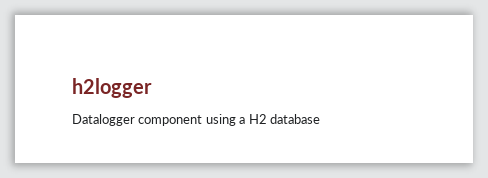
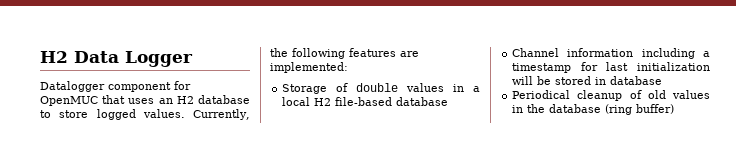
[72,78,152,98] h2logger -> [40,51,193,67] H2 Data Logger
[205,114,320,126] using a H2 database -> [174,81,191,90] [40,95,250,106] [40,109,251,120] [270,48,419,59] [270,62,348,73] [282,83,480,94] [282,97,449,106] [512,48,710,59] [512,62,710,73] [512,76,663,85] [512,90,710,101] [512,104,675,115] for OpenMUC that uses an H2 database to store logged values. Currently, the following features are implemented: // Storage of double values in a local H2 file-based database // Channel information including a timestamp for last initialization will be stored in database // Periodical cleanup of old values in the database (ring buffer)

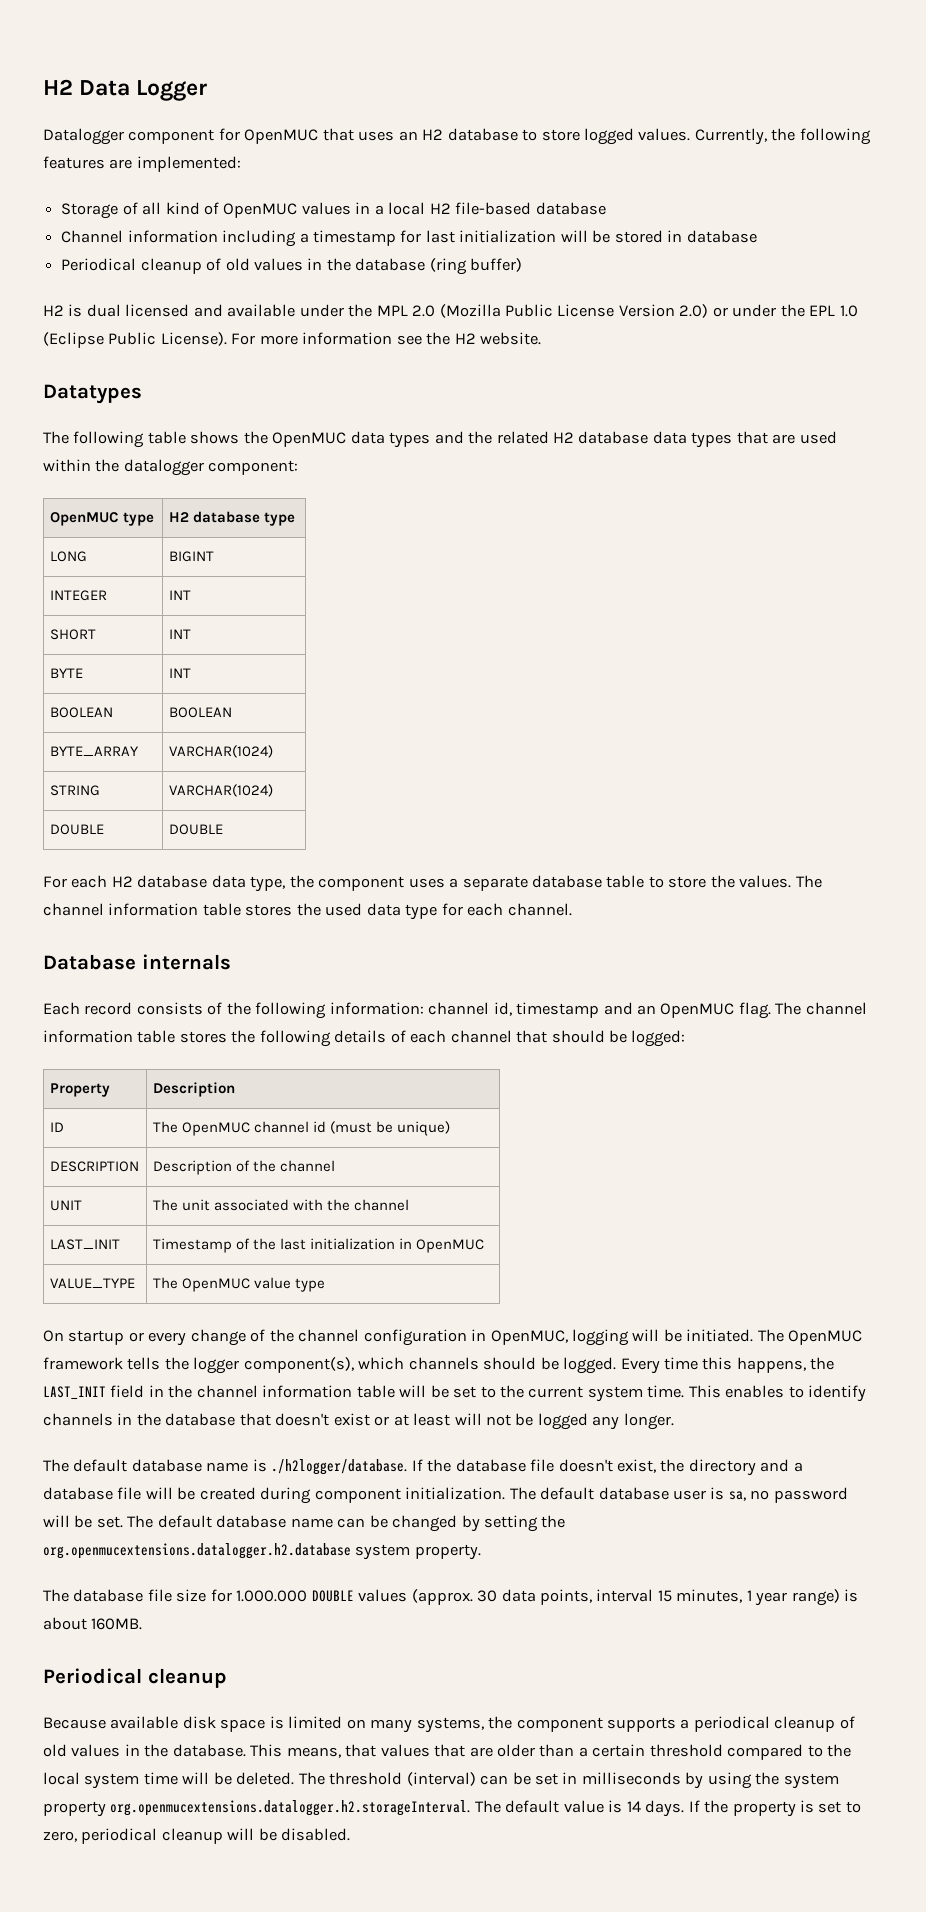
[356,83,399,92] double -> [142,202,298,218] all kind of OpenMUC
(675, 109) none -> [43,304,858,318] [43,332,542,348] [43,384,142,404] [43,431,837,448] [43,459,299,476] [49,512,154,526] [168,511,295,526] [49,551,87,562] [168,551,214,562] [49,590,107,601] [168,590,191,600] [49,629,96,640] [168,629,191,639] [49,668,83,678] [168,668,191,678] [49,707,113,718] [168,707,232,718] [49,746,139,756] [168,745,273,758] [49,785,100,796] [168,784,273,797] [49,824,104,835] [168,824,223,835] [43,875,822,892] [43,903,572,920] [43,954,231,970] [43,1002,867,1019] [43,1030,686,1047] [49,1083,110,1097] [152,1082,235,1097] [49,1122,64,1132] [152,1121,451,1136] [49,1161,139,1172] [152,1160,335,1175] [49,1200,82,1211] [152,1199,410,1211] [49,1239,120,1250] [152,1238,485,1253] [49,1278,135,1289] [152,1277,325,1292] [43,1329,863,1346] [43,1357,835,1374] [43,1385,867,1402] [43,1413,674,1430] [43,1459,803,1476] [43,1487,848,1504] [43,1515,566,1532] [43,1543,481,1560] [43,1589,859,1606] [43,1617,143,1630] [43,1668,227,1688] [43,1716,855,1733] [43,1744,852,1760] [43,1772,839,1789] [43,1800,861,1817] [43,1828,351,1844] // H2 is dual licensed and available under the MPL 2.0 (Mozilla Public License Version 2.0) or under the EPL 1.0 (Eclipse Public License). For more information see the H2 website. // Datatypes // The following table shows the OpenMUC data types and the related H2 database data types that are used within the datalogger component: // OpenMUC type | H2 database type // LONG | BIGINT // INTEGER | INT // SHORT | INT // BYTE | INT // BOOLEAN | BOOLEAN // BYTE_ARRAY | VARCHAR(1024) // STRING | VARCHAR(1024) // DOUBLE | DOUBLE // For each H2 database data type, the component uses a separate database table to store the values. The channel information table stores the used data type for each channel. // Database internals // Each record consists of the following information: channel id, timestamp and an OpenMUC flag. The channel information table stores the following details of each channel that should be logged: // Property | Description // ID | The OpenMUC channel id (must be unique) // DESCRIPTION | Description of the channel // UNIT | The unit associated with the channel // LAST_INIT | Timestamp of the last initialization in OpenMUC // VALUE_TYPE | The OpenMUC value type // On startup or every change of the channel configuration in OpenMUC, logging will be initiated. The OpenMUC framework tells the logger component(s), which channels should be logged. Every time this happens, the LAST_INIT field in the channel information table will be set to the current system time. This enables to identify channels in the database that doesn't exist or at least will not be logged any longer. // The default database name is ./h2logger/database. If the database file doesn't exist, the directory and a database file will be created during component initialization. The default database user is sa, no password will be set. The default database name can be changed by setting the org.openmucextensions.datalogger.h2.database system property. // The database file size for 1.000.000 DOUBLE values (approx. 30 data points, interval 15 minutes, 1 year range) is about 160MB. // Periodical cleanup // Because available disk space is limited on many systems, the component supports a periodical cleanup of old values in the database. This means, that values that are older than a certain threshold compared to the local system time will be deleted. The threshold (interval) can be set in milliseconds by using the system property org.openmucextensions.datalogger.h2.storageInterval. The default value is 14 days. If the property is set to zero, periodical cleanup will be disabled.

